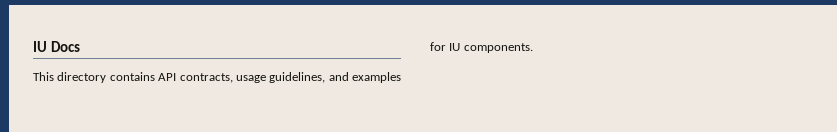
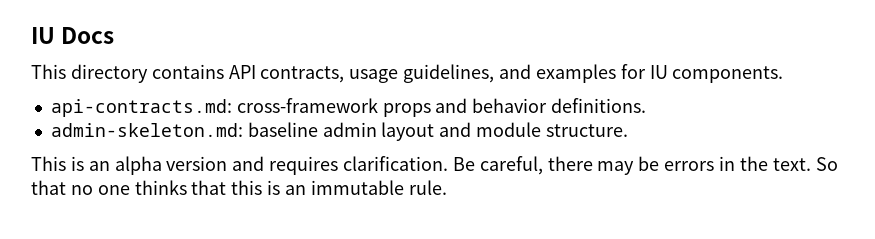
(533, 48) none -> [50,98,647,117] [50,122,628,141] [31,156,838,175] [31,180,447,195] // api-contracts.md: cross-framework props and behavior definitions. // admin-skeleton.md: baseline admin layout and module structure. // This is an alpha version and requires clarification. Be careful, there may be errors in the text. So that no one thinks that this is an immutable rule.

